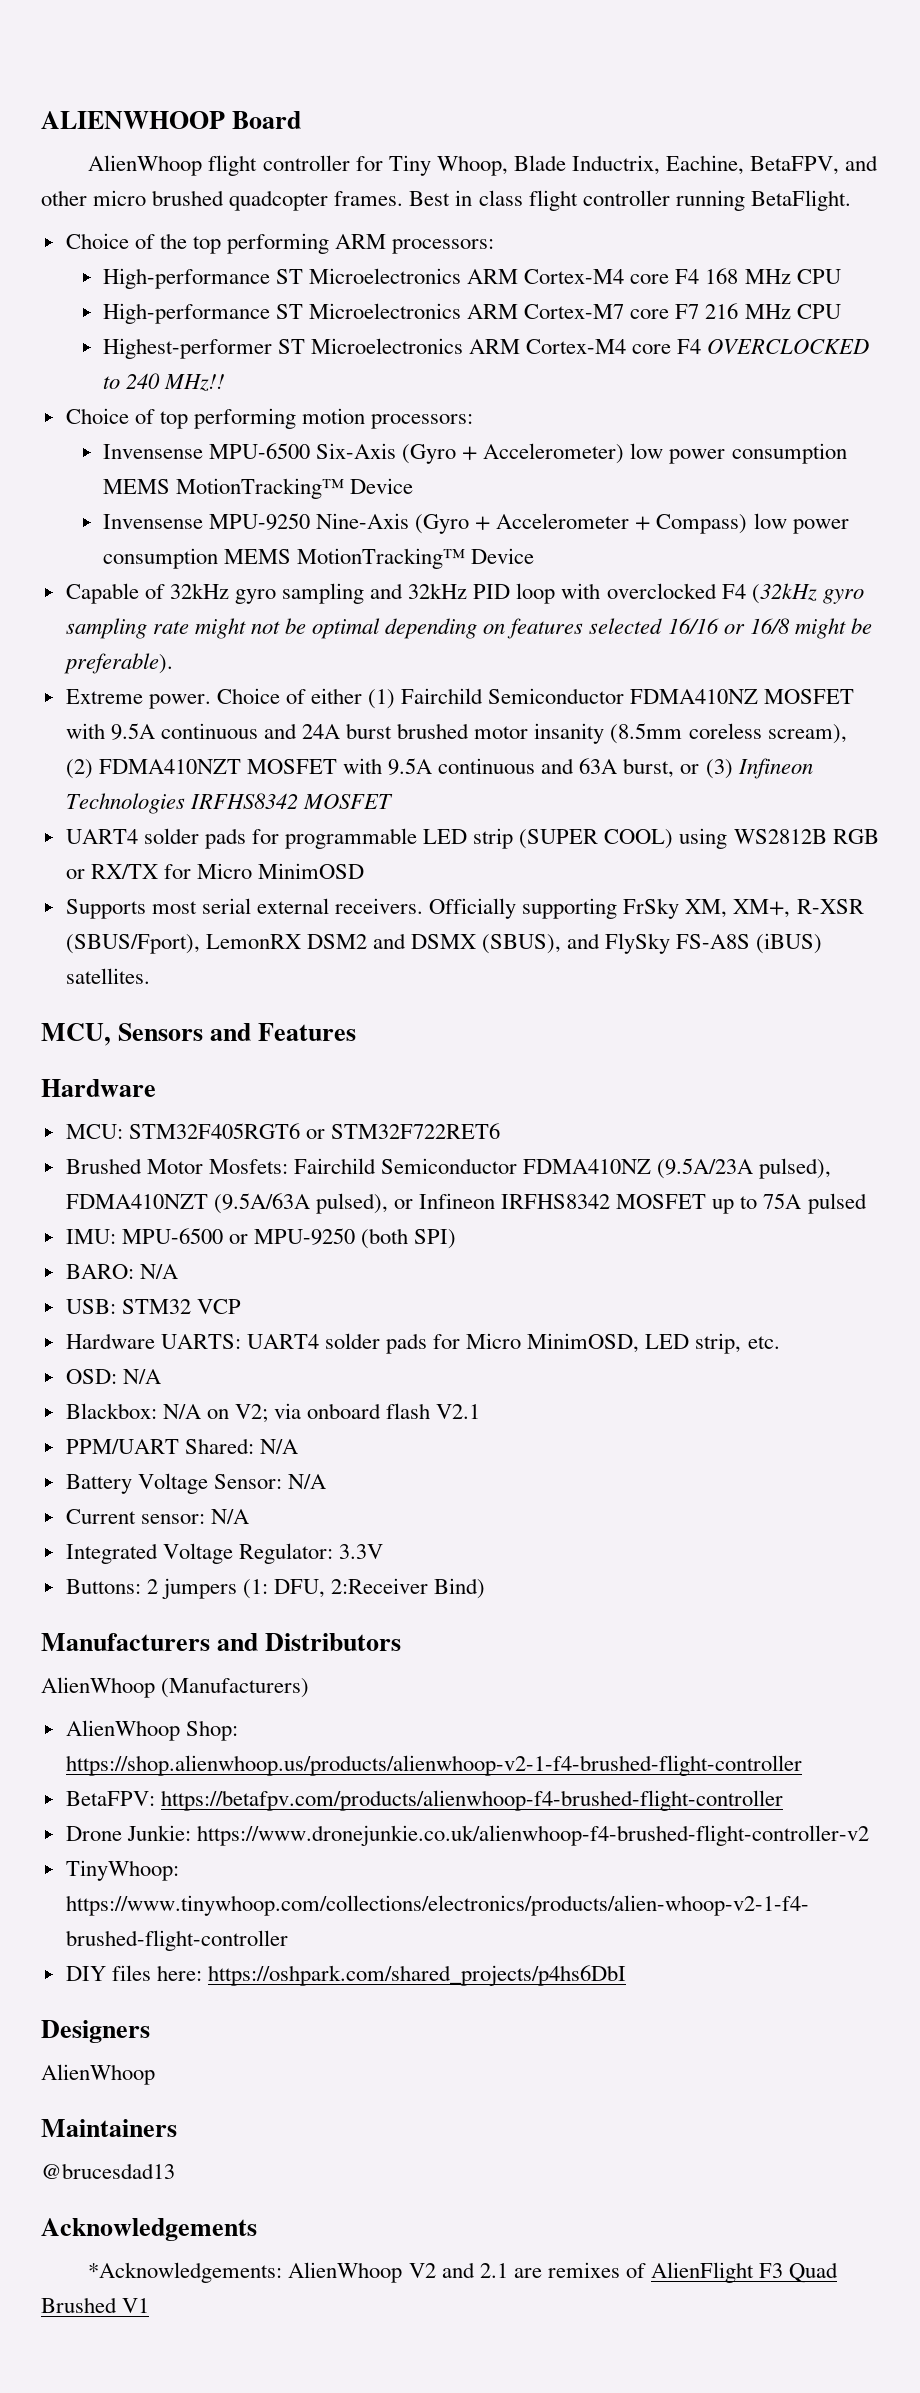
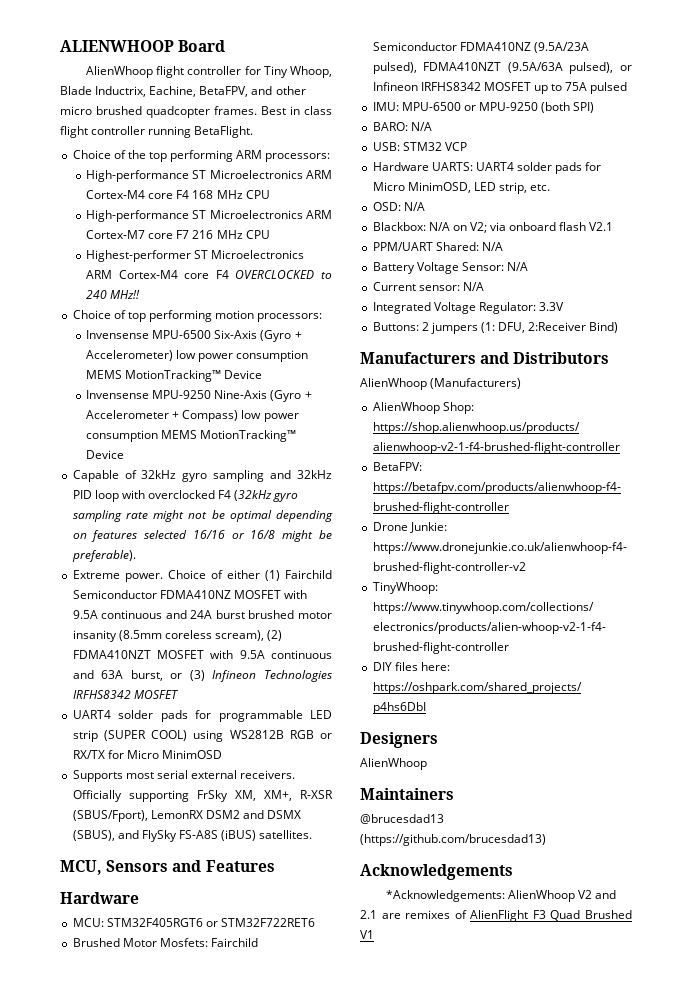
(175, 2171) none -> [360,834,546,846] (https://github.com/brucesdad13)

